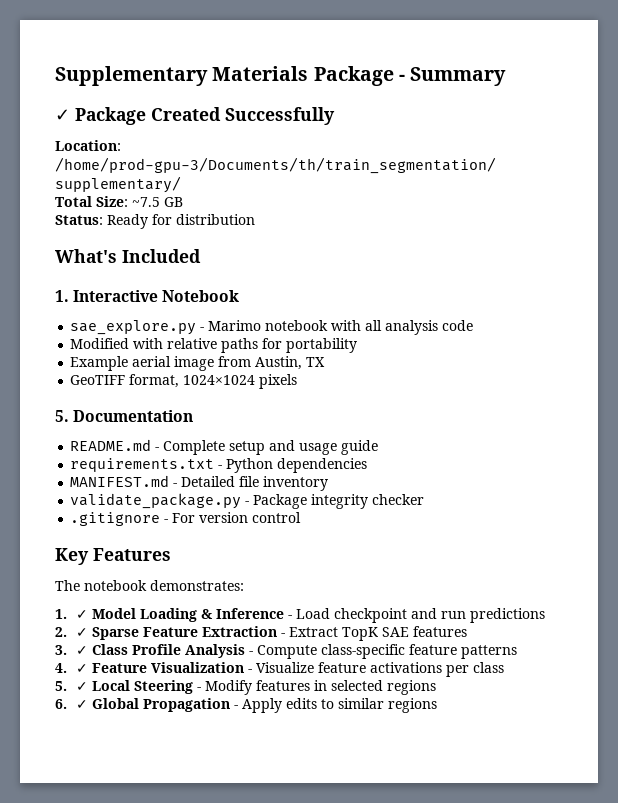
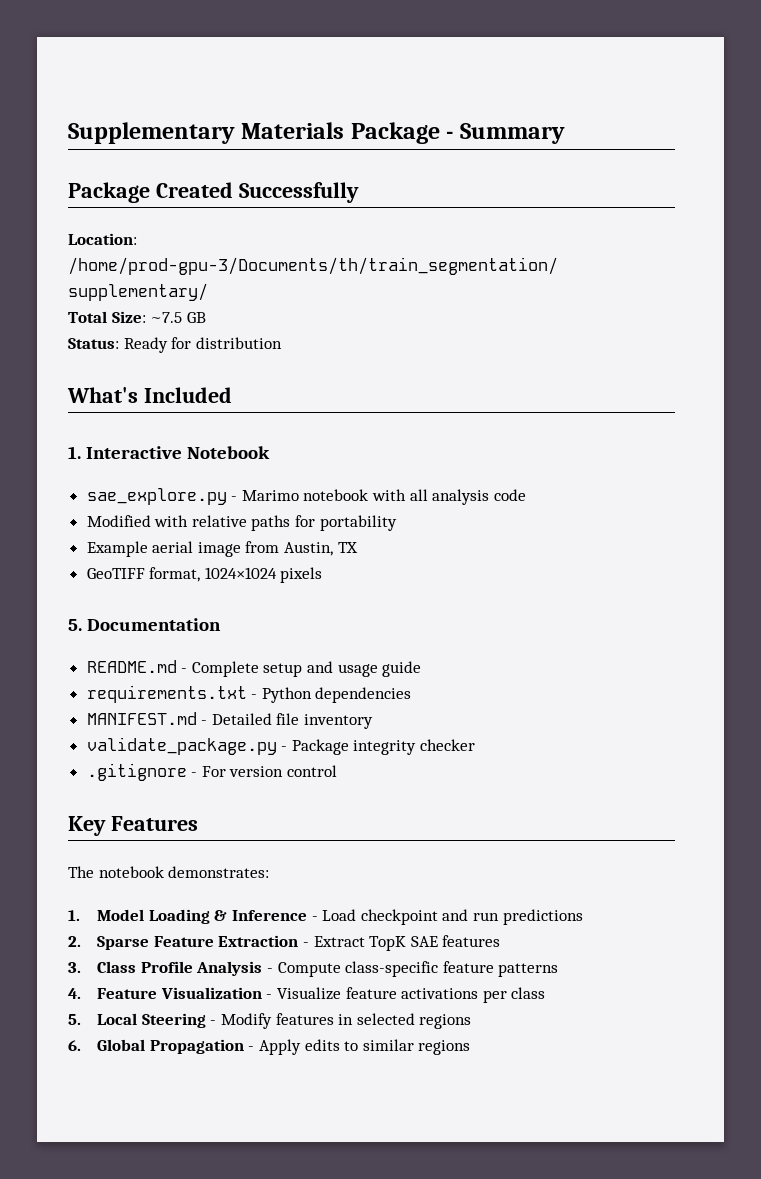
[55,109,70,121] ✓ -> (565, 133) none
[75,610,88,619] ✓ -> (80, 915) none
[75,628,88,637] ✓ -> (81, 941) none
[75,646,88,655] ✓ -> (81, 967) none
[75,664,88,673] ✓ -> (81, 993) none
[75,682,88,691] ✓ -> (81, 1019) none
[75,700,88,709] ✓ -> (81, 1045) none

